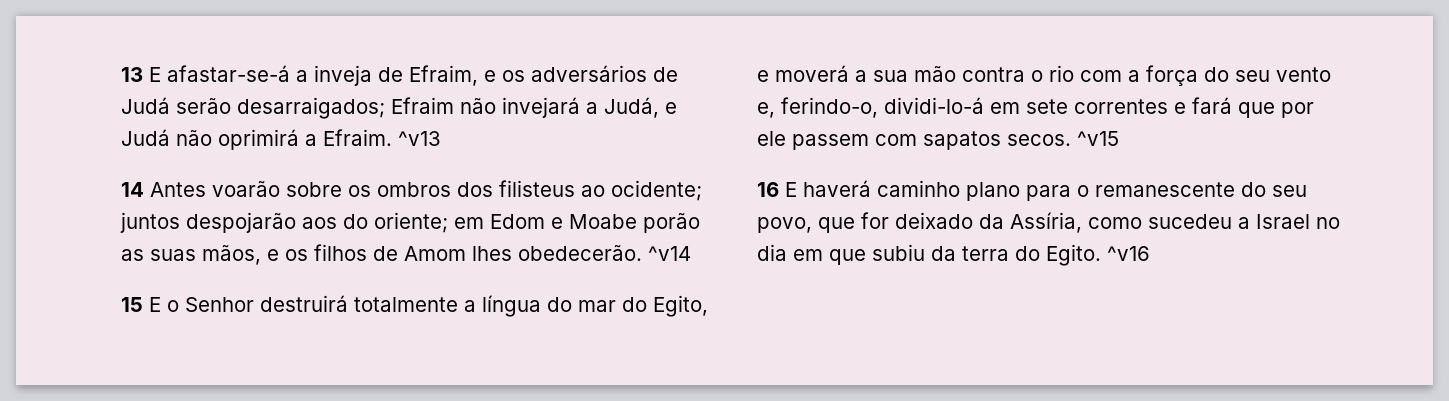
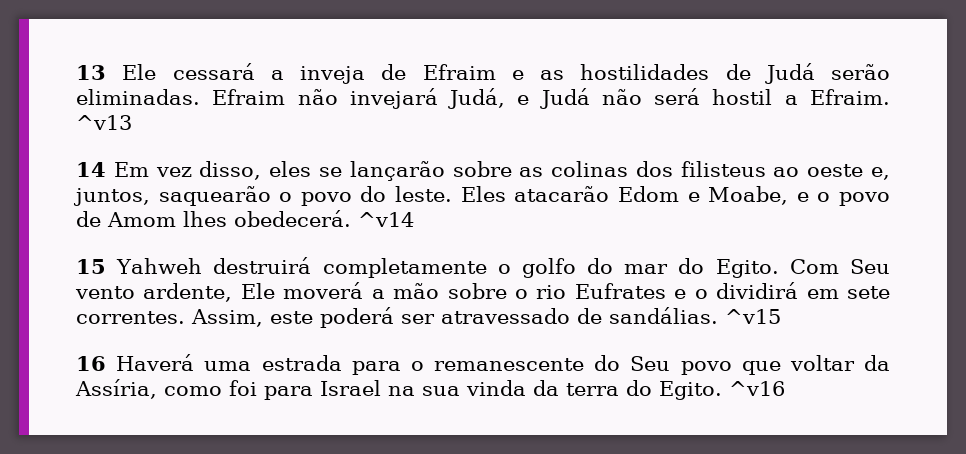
[149,65,290,82] E afastar-se-á -> [122,63,255,80] Ele cessará
[409,65,647,86] Efraim, e os adversários -> [422,64,710,80] Efraim e as hostilidades
[237,97,385,119] desarraigados; -> [76,89,200,105] eliminadas.
[586,102,598,114] a -> (438, 98) none
[218,129,299,150] oprimirá -> [654,88,773,105] será hostil
[150,180,702,201] [120,212,700,233] [121,244,367,265] Antes voarão sobre os ombros dos filisteus ao ocidente; juntos despojarão aos do oriente; em Edom e Moabe porão as suas mãos, e os filhos -> [113,161,891,181] [73,186,891,206] Em vez disso, eles se lançarão sobre as colinas dos filisteus ao oeste e, juntos, saquearão o povo do leste. Eles atacarão Edom e Moabe, e o povo
[518,245,642,261] obedecerão. -> [234,210,351,227] obedecerá.
[149,295,708,317] [757,65,1331,86] [757,97,1314,118] [757,131,1119,150] [757,180,1307,201] [757,212,1340,233] [757,244,925,265] E o Senhor destruirá totalmente a língua do mar do Egito, e moverá a sua mão contra o rio com a força do seu vento e, ferindo-o, dividi-lo-á em sete correntes e fará que por ele passem com sapatos secos. ^v15 // 16 E haverá caminho plano para o remanescente do seu povo, que for deixado da Assíria, como sucedeu a Israel no dia em que subiu -> [116,257,890,278] [75,282,891,302] [76,307,781,328] [76,354,890,375] [75,379,526,400] Yahweh destruirá completamente o golfo do mar do Egito. Com Seu vento ardente, Ele moverá a mão sobre o rio Eufrates e o dividirá em sete correntes. Assim, este poderá ser atravessado de sandálias. ^v15 // 16 Haverá uma estrada para o remanescente do Seu povo que voltar da Assíria, como foi para Israel na sua vinda

